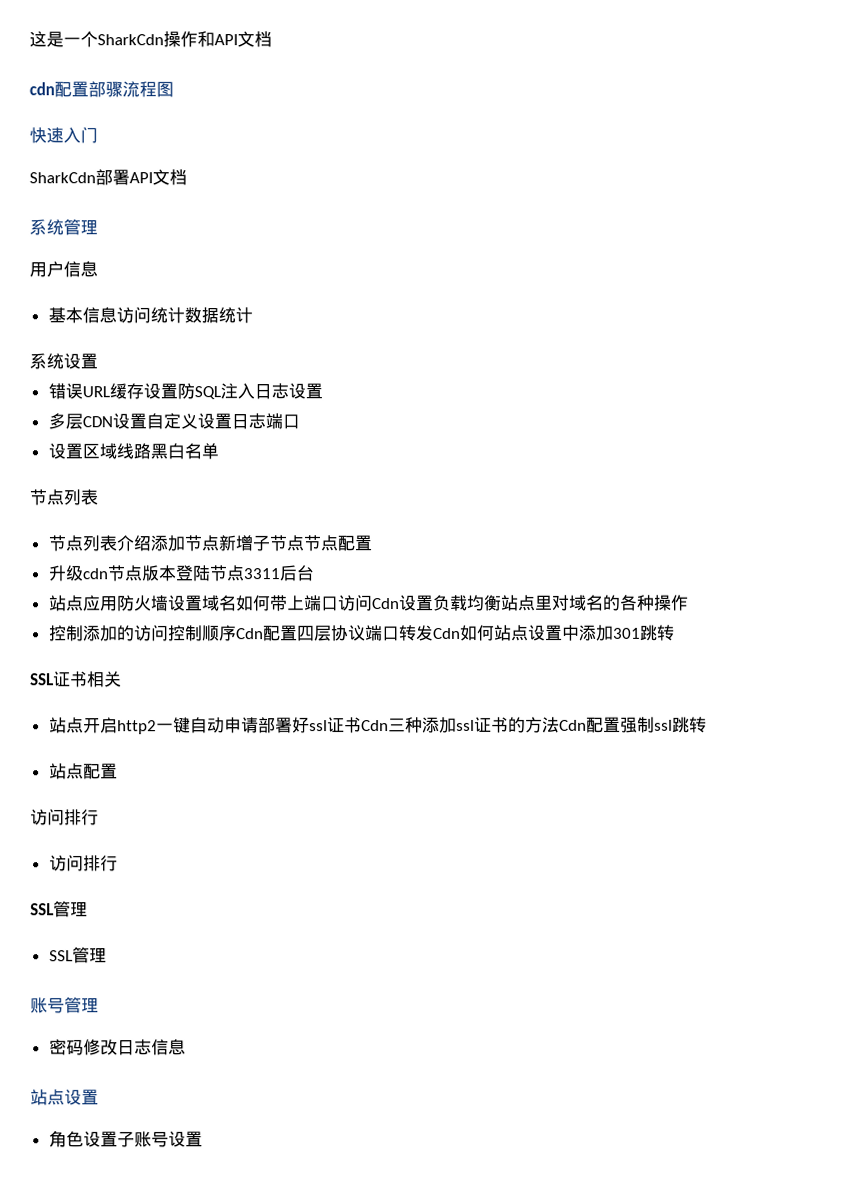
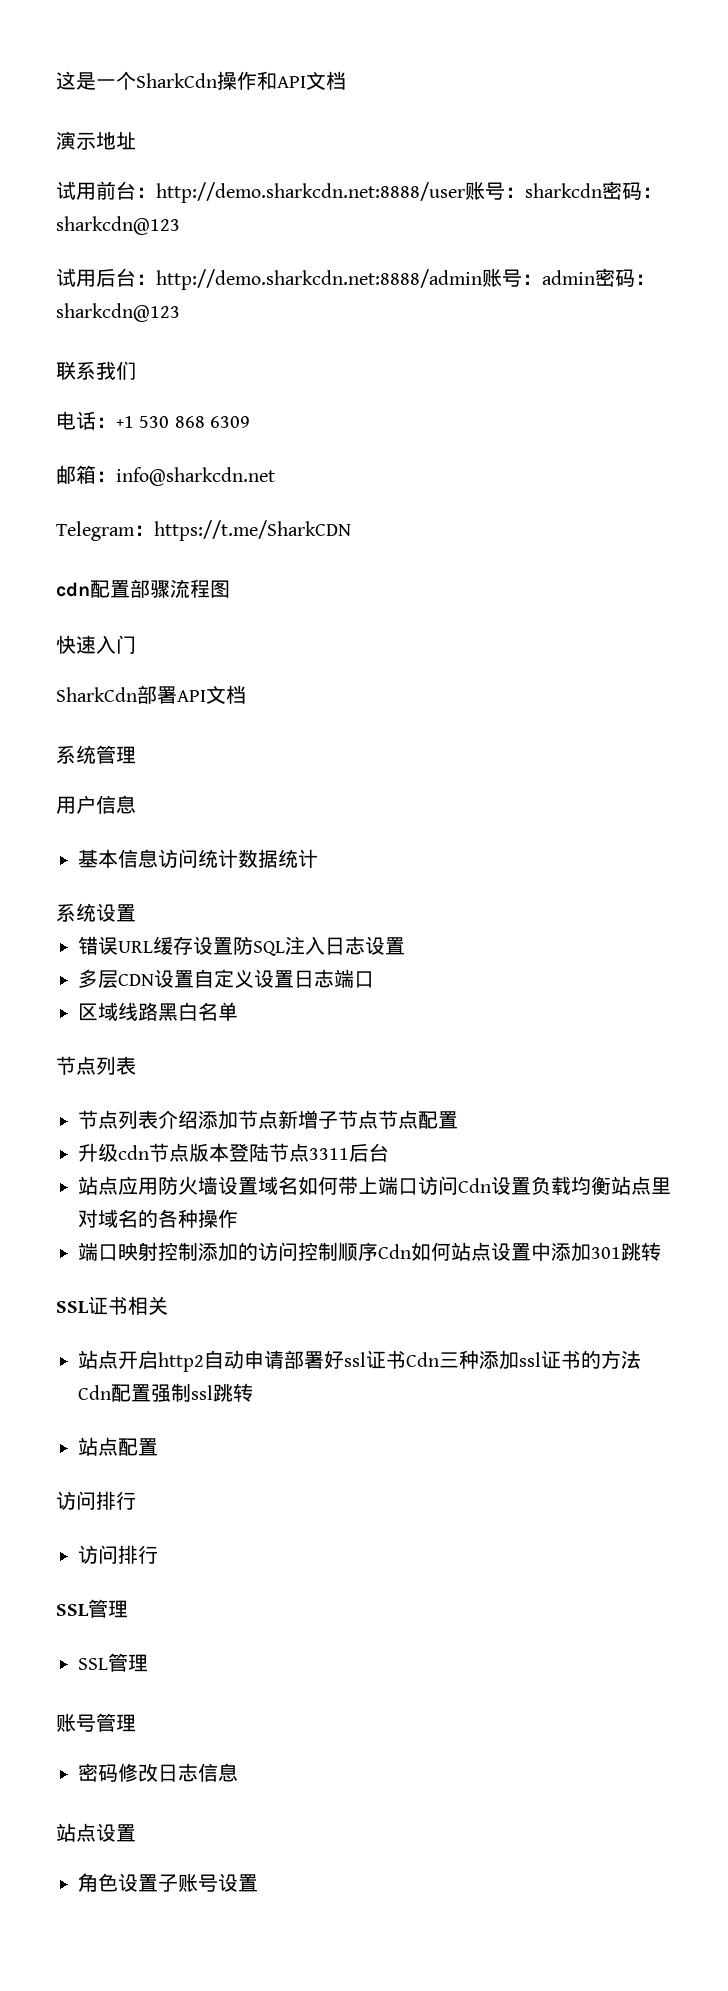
(272, 39) none -> [56,131,136,150] [56,181,662,203] [56,216,180,235] [56,268,655,290] [56,303,180,322] [56,361,136,380] [56,411,251,430] [56,465,275,486] [56,520,351,541] // 演示地址 // 试用前台：http://demo.sharkcdn.net:8888/user账号：sharkcdn密码：sharkcdn@123 // 试用后台：http://demo.sharkcdn.net:8888/admin账号：admin密码：sharkcdn@123 // 联系我们 // 电话：+1 530 868 6309 // 邮箱：info@sharkcdn.net // Telegram：https://t.me/SharkCDN
[47,443,83,460] 设置 -> (374, 979) none
(689, 602) none -> [78,1242,158,1261] 端口映射
[262,624,461,642] 配置四层协议端口转发Cdn -> (411, 1251) none
[155,717,191,734] 一键 -> (204, 1362) none

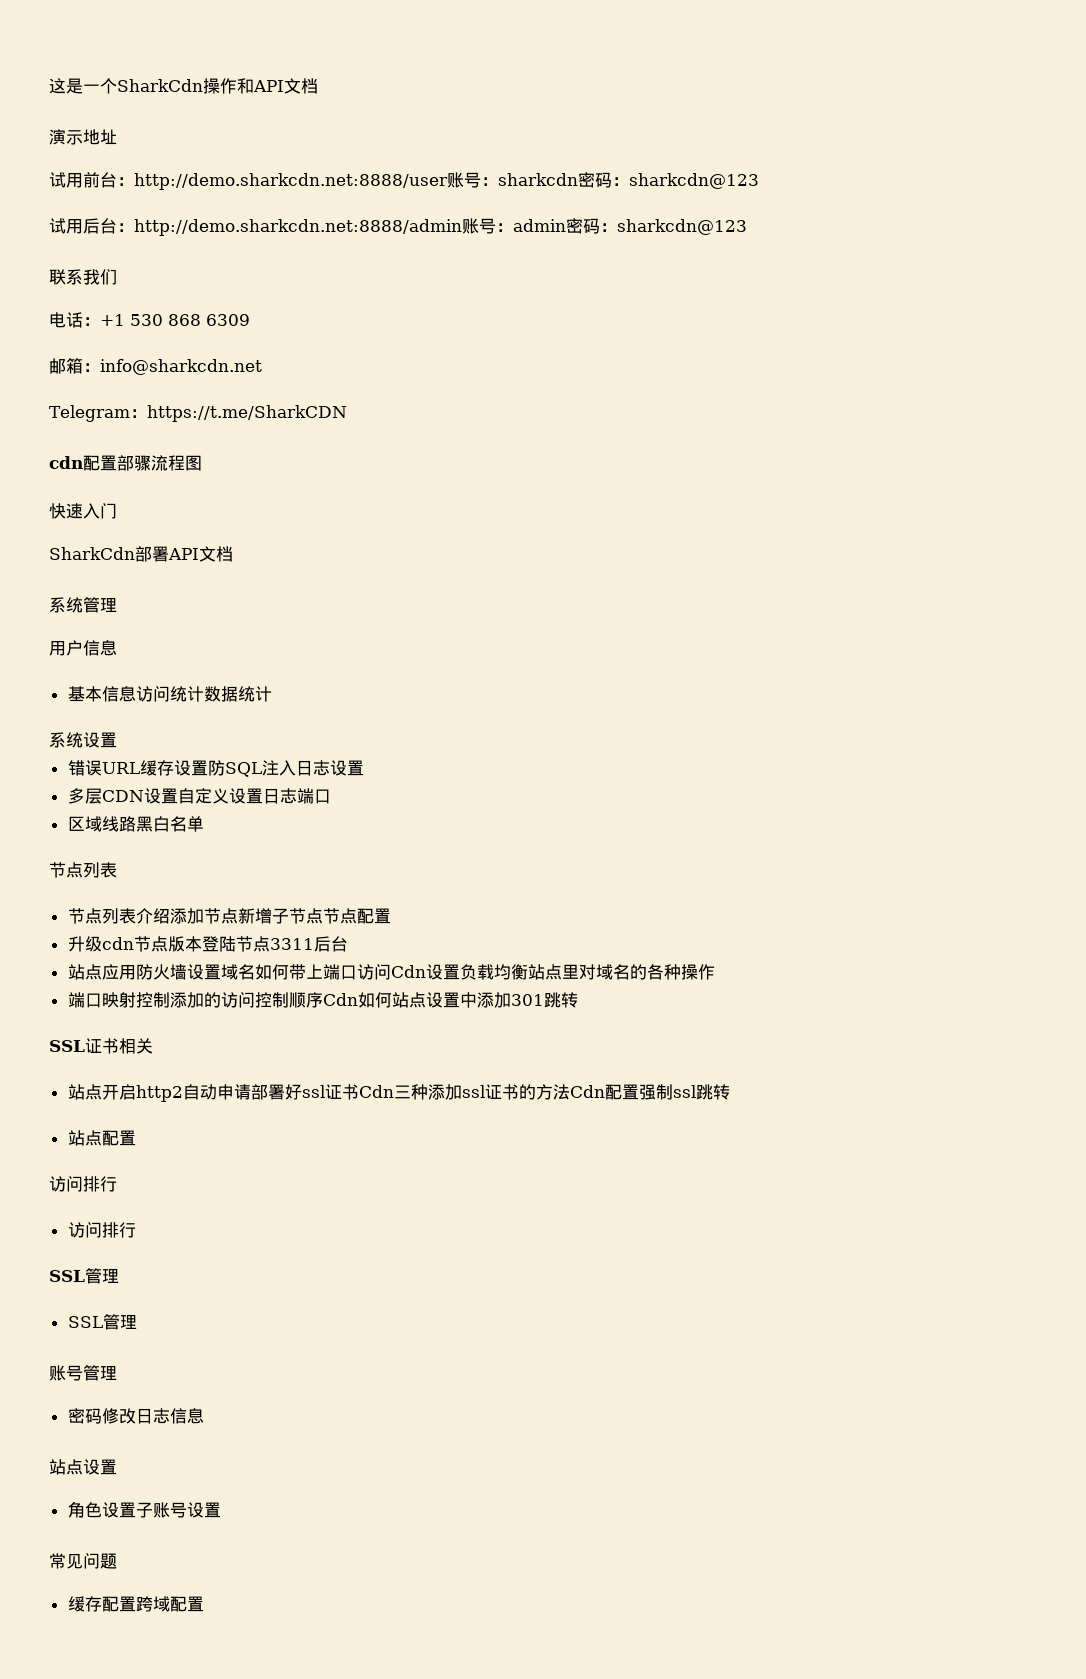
(258, 1883) none -> [49,1553,117,1569] [67,1596,204,1612] // 常见问题 // 缓存配置跨域配置

